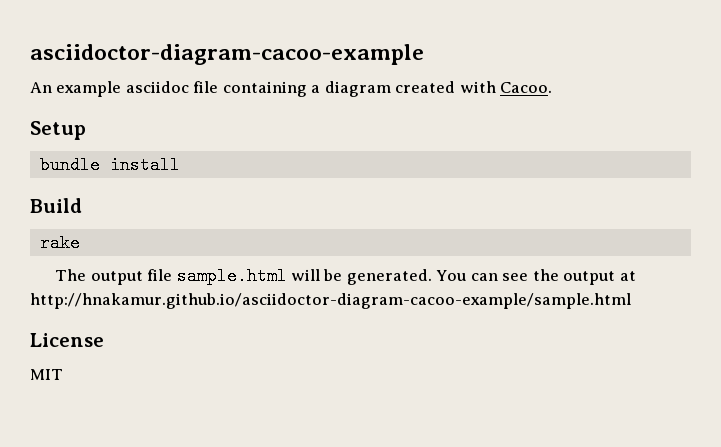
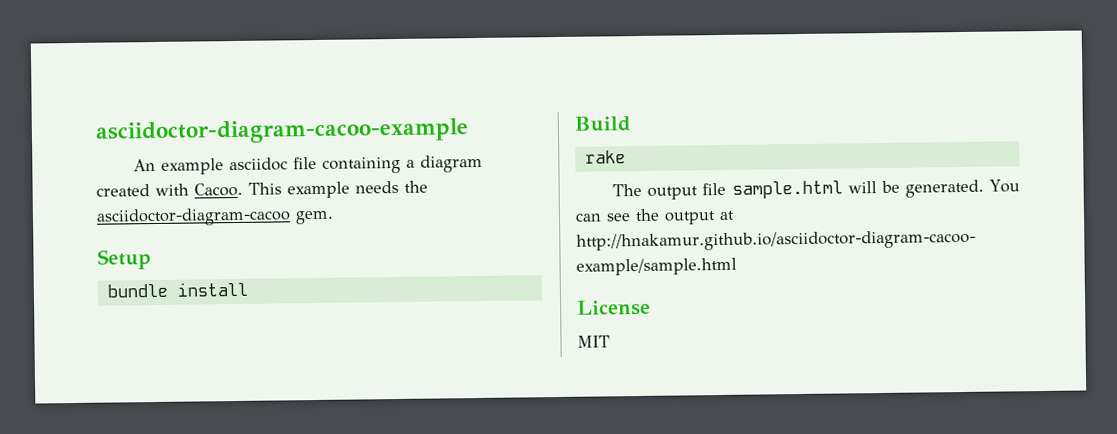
(553, 87) none -> [248,180,428,199] [96,207,334,227] This example needs the asciidoctor-diagram-cacoo gem.

